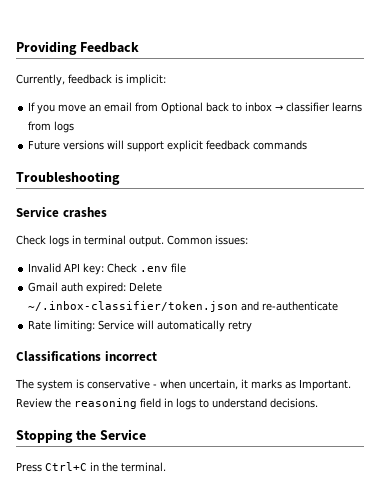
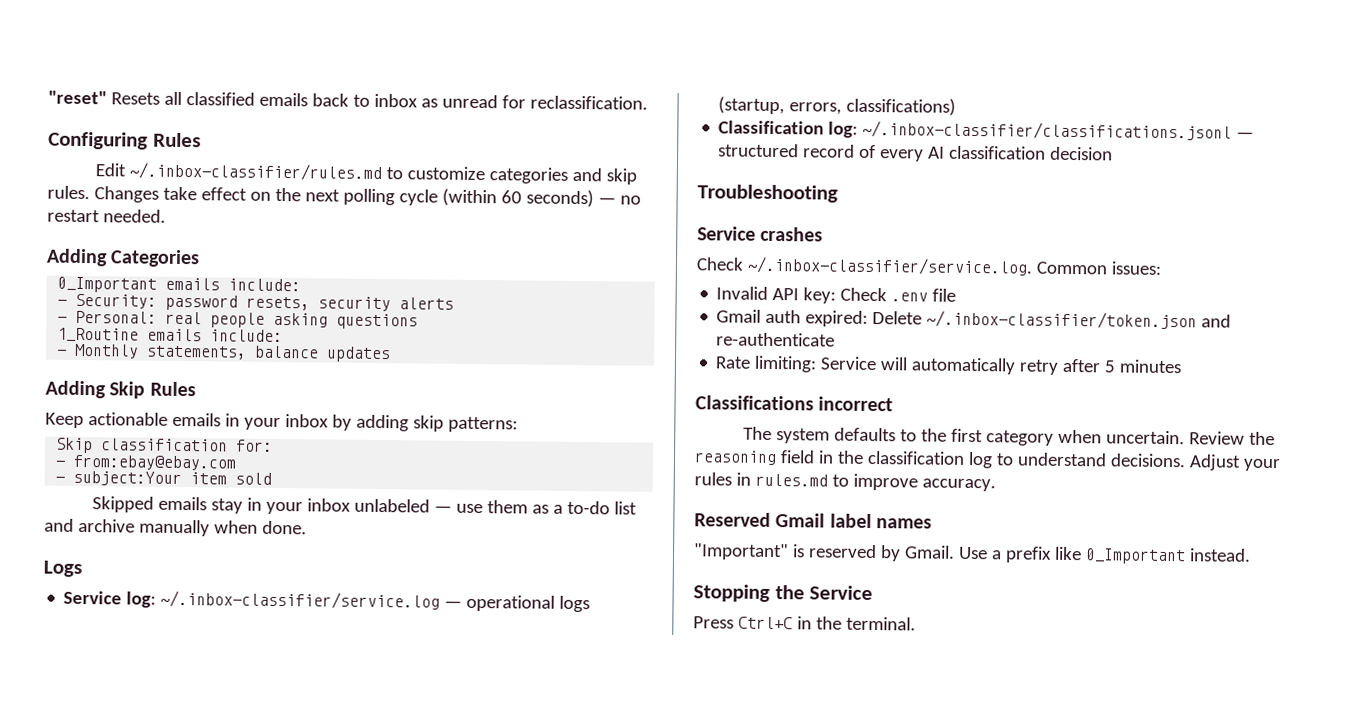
[16,41,139,55] [16,74,166,86] [28,102,363,114] [28,121,75,133] [28,140,308,152] Providing Feedback // Currently, feedback is implicit: // If you move an email from Optional back to inbox → classifier learns from logs // Future versions will support explicit feedback commands -> [48,90,648,110] [48,131,201,150] [94,162,637,185] [47,185,641,208] [47,209,166,223] [46,248,201,268] [57,276,302,293] [57,293,455,312] [57,310,419,330] [57,327,284,343] [57,343,392,363] [45,380,196,399] [45,412,518,433] [56,437,274,454] [55,454,237,471] [55,470,273,487] [91,496,637,515] [44,518,307,537] [43,560,82,578] [63,590,591,613] [718,96,957,116] [718,120,1255,141] [718,143,1114,162] "reset" Resets all classified emails back to inbox as unread for reclassification. // Configuring Rules // Edit ~/.inbox-classifier/rules.md to customize categories and skip rules. Changes take effect on the next polling cycle (within 60 seconds) — no restart needed. // Adding Categories // 0_Important emails include: // - Security: password resets, security alerts // - Personal: real people asking questions // 1_Routine emails include: // - Monthly statements, balance updates // Adding Skip Rules // Keep actionable emails in your inbox by adding skip patterns: // Skip classification for: // - from:ebay@ebay.com // - subject:Your item sold // Skipped emails stay in your inbox unlabeled — use them as a to-do list and archive manually when done. // Logs // Service log: ~/.inbox-classifier/service.log — operational logs (startup, errors, classifications) // Classification log: ~/.inbox-classifier/classifications.jsonl — structured record of every AI classification decision
[49,235,164,247] logs in terminal output. -> [746,256,1033,276] ~/.inbox-classifier/service.log.
(253, 326) none -> [1062,358,1183,374] after 5 minutes
[76,379,351,391] is conservative - when uncertain, it marks as Important. -> [833,427,1185,446] defaults to the first category when uncertain.
[176,398,196,410] logs -> [836,450,993,469] the classification log
(318, 403) none -> [1188,454,1281,472] [694,472,996,492] [694,512,932,529] [693,543,1251,565] Adjust your rules in rules.md to improve accuracy. // Reserved Gmail label names // "Important" is reserved by Gmail. Use a prefix like 0_Important instead.

